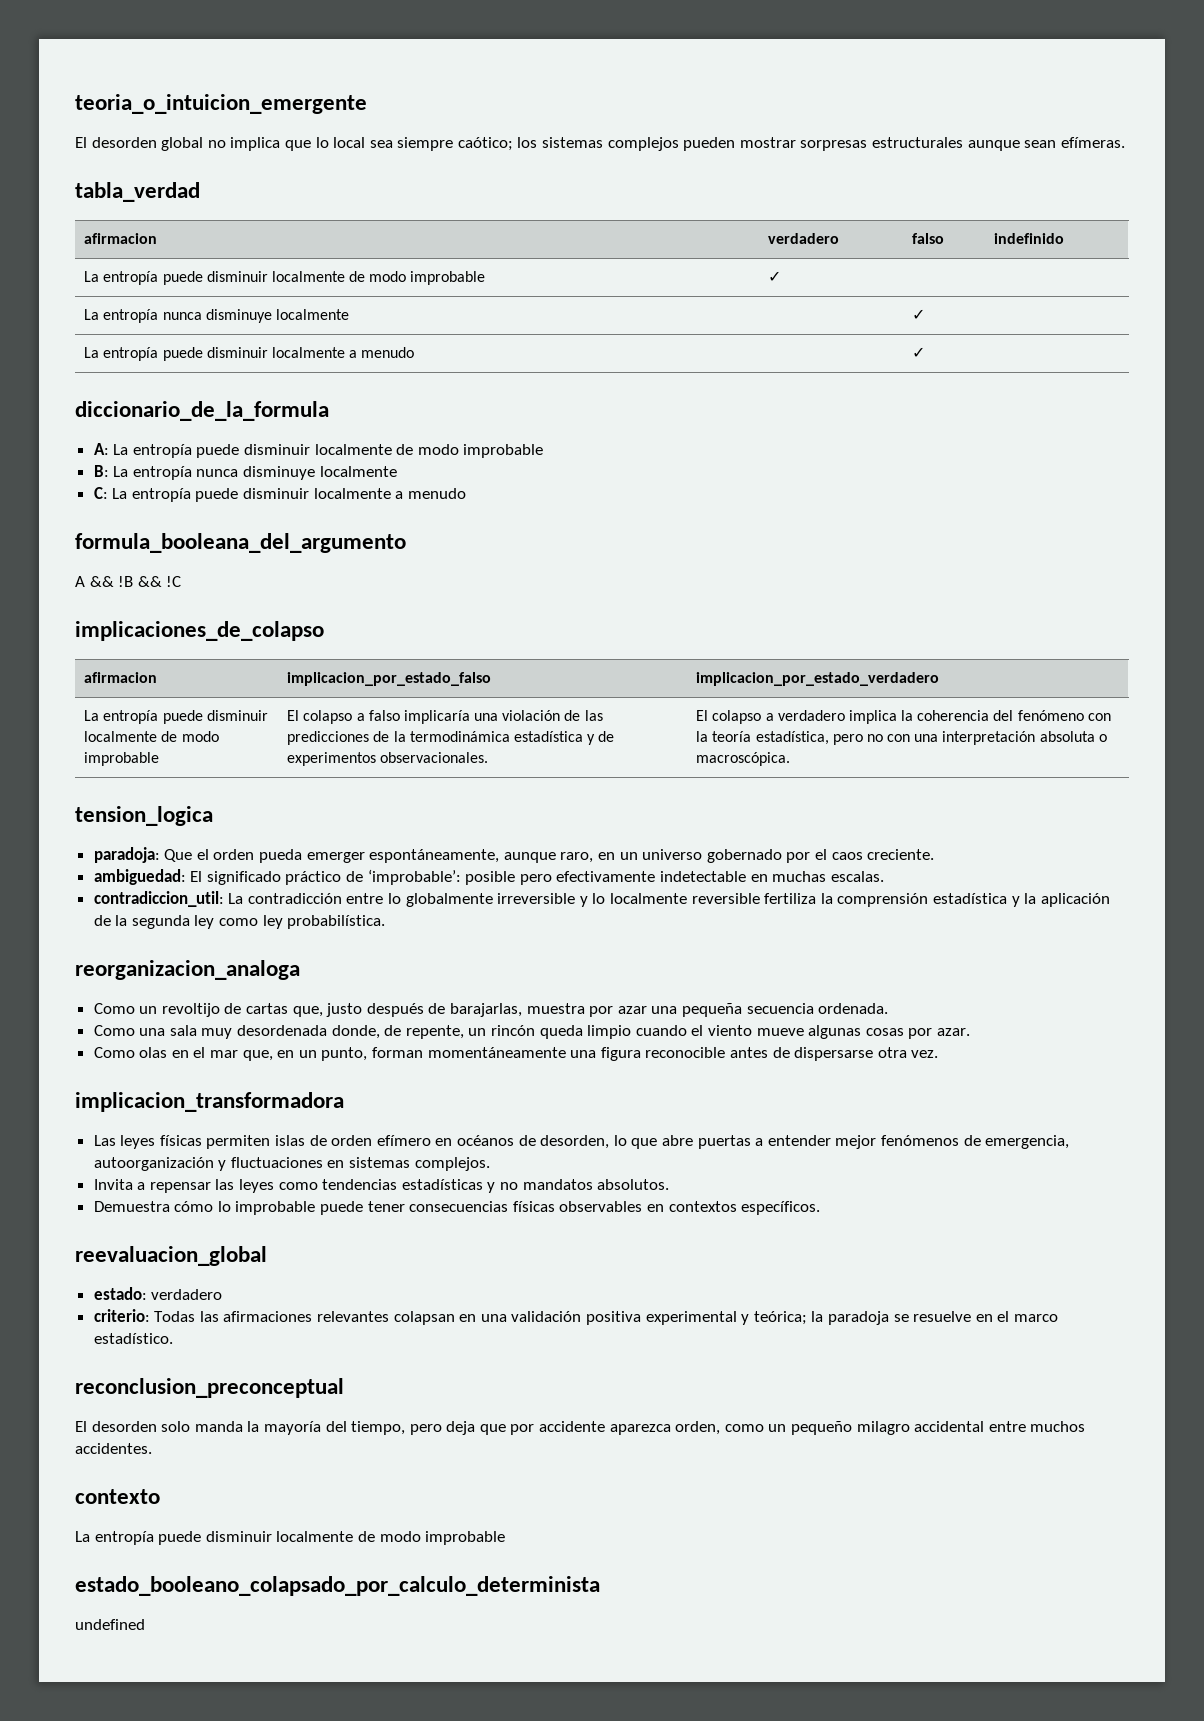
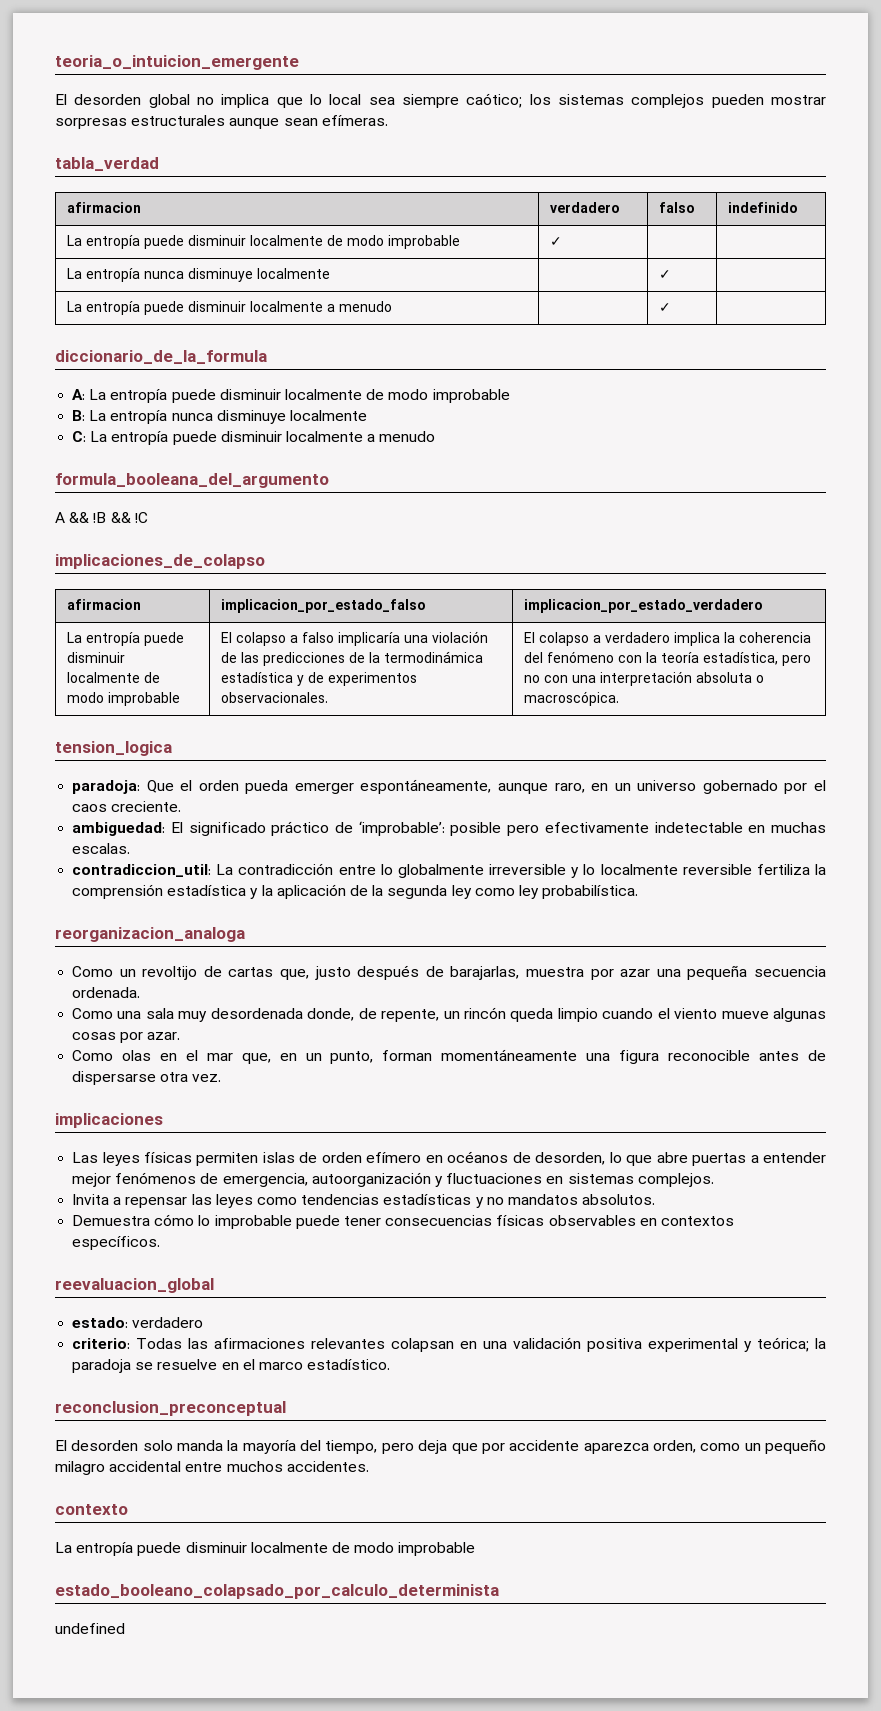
[75,1092,344,1112] implicacion_transformadora -> [55,1113,163,1128] implicaciones

